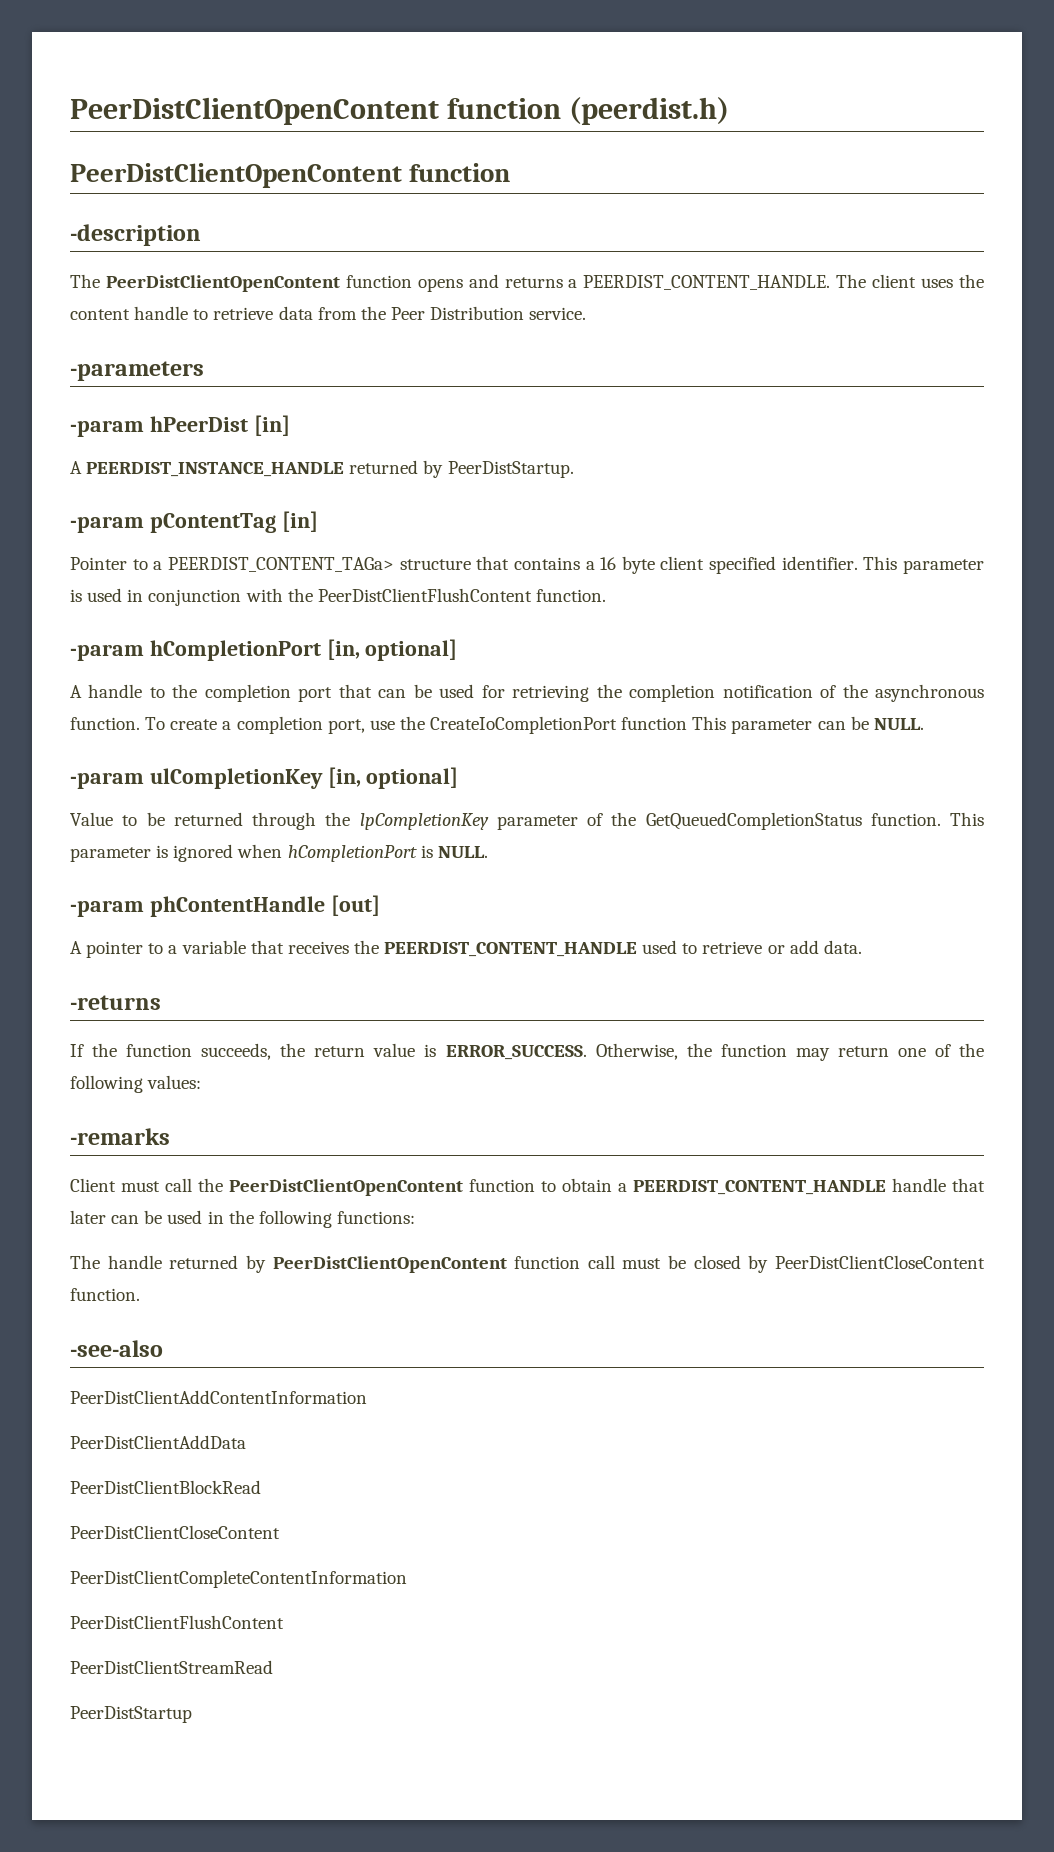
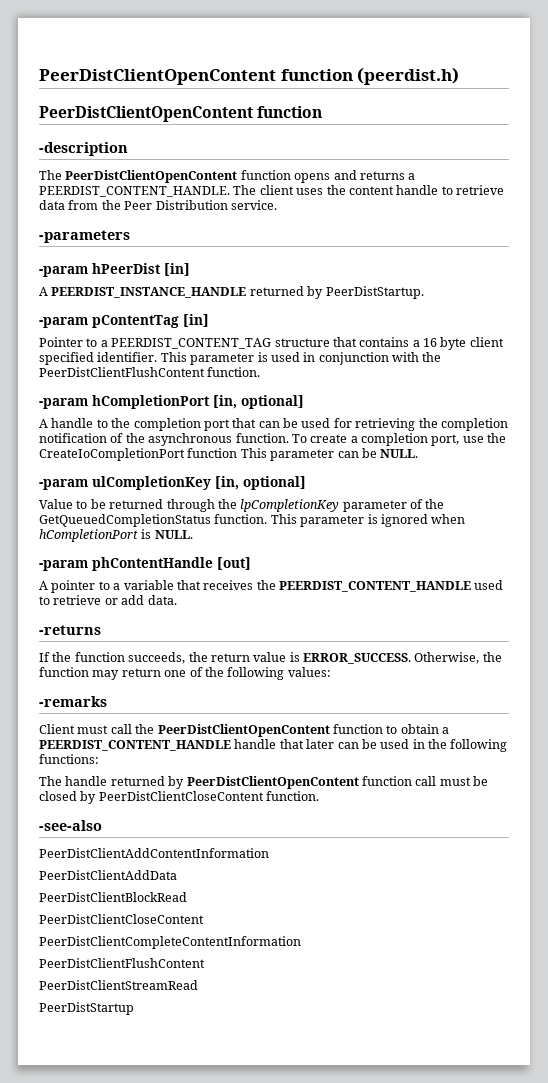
[167,557,394,572] PEERDIST_CONTENT_TAGa> -> [111,338,272,349] PEERDIST_CONTENT_TAG

